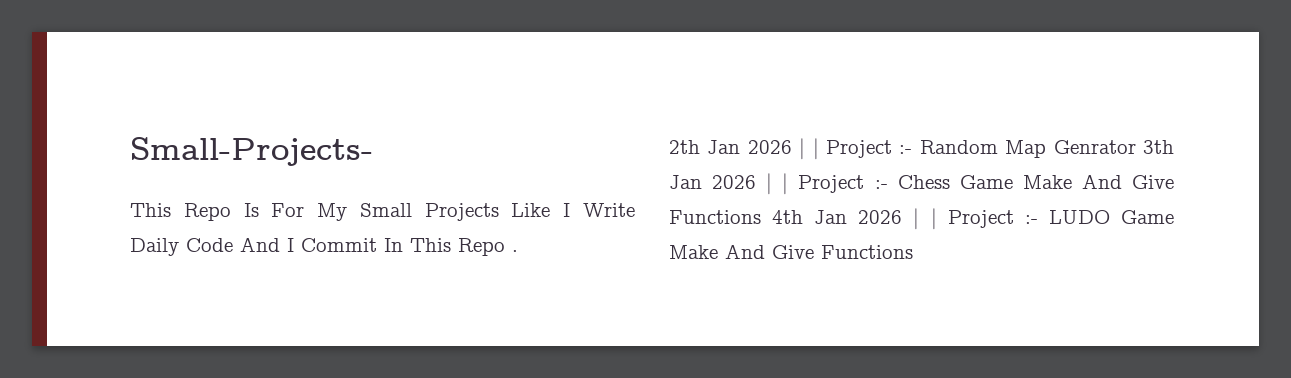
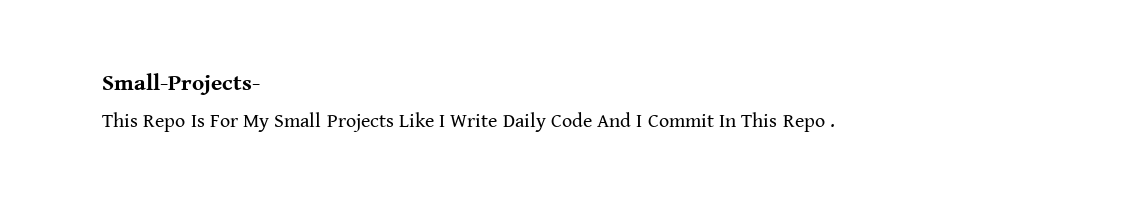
[669,138,1174,160] [669,173,1174,195] [669,208,1174,230] [669,244,913,259] // 2th Jan 2026 | | Project :- Random Map Genrator 3th Jan 2026 | | Project :- Chess Game Make And Give Functions 4th Jan 2026 | | Project :- LUDO Game Make And Give Functions -> (835, 125) none

